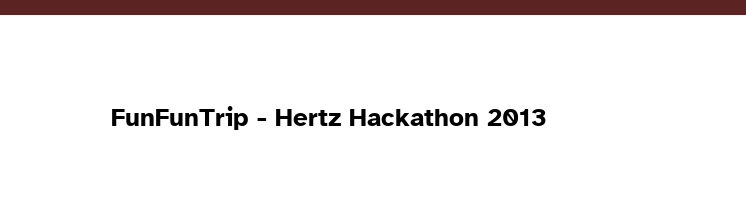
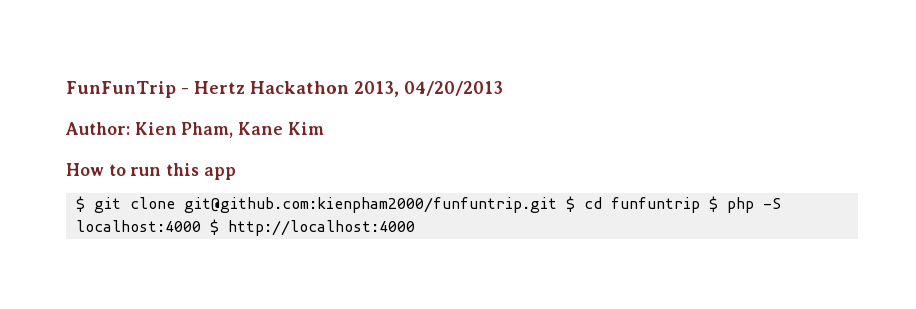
[487,109,547,126] 2013 -> [353,81,503,97] [65,122,324,138] [66,163,236,180] [76,196,782,213] [76,219,416,236] 2013, 04/20/2013 // Author: Kien Pham, Kane Kim // How to run this app // $ git clone git@github.com:kienpham2000/funfuntrip.git $ cd funfuntrip $ php -S localhost:4000 $ http://localhost:4000

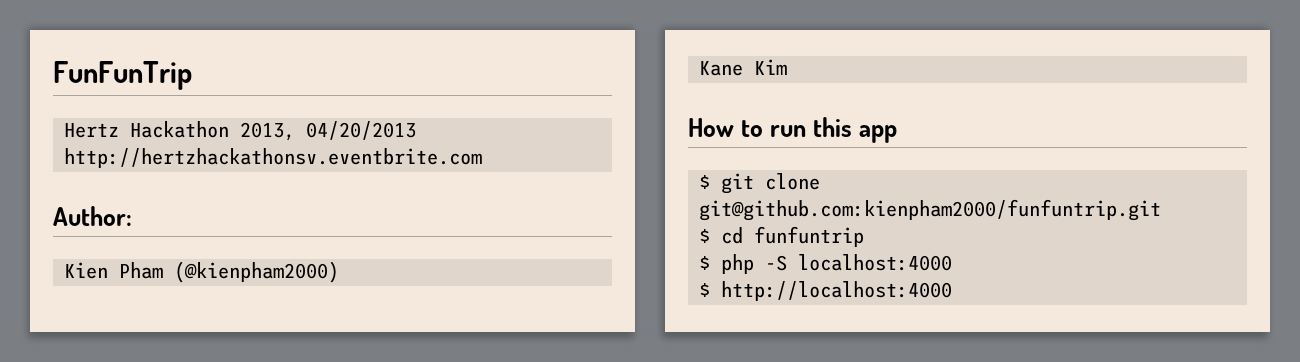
[180,87,189,94] - -> (192, 75) //
(503, 88) none -> [64,148,483,168] http://hertzhackathonsv.eventbrite.com
[134,122,234,138] Kien Pham, -> [64,261,340,283] // Kien Pham (@kienpham2000) //
(558, 205) none -> (1162, 210) //
(701, 205) none -> (865, 236) //
(202, 226) none -> (953, 262) //

